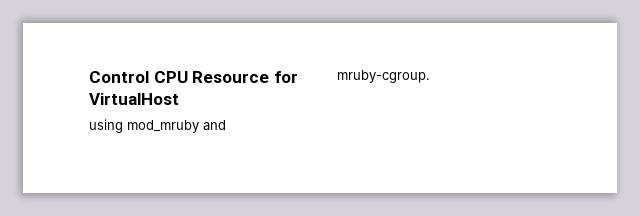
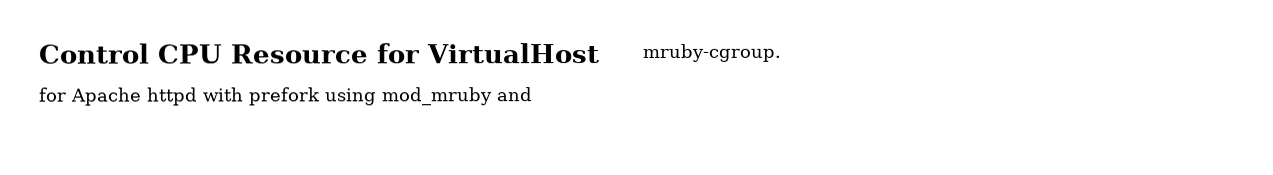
(179, 99) none -> [38,87,321,106] for Apache httpd with prefork

